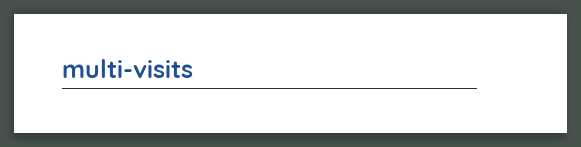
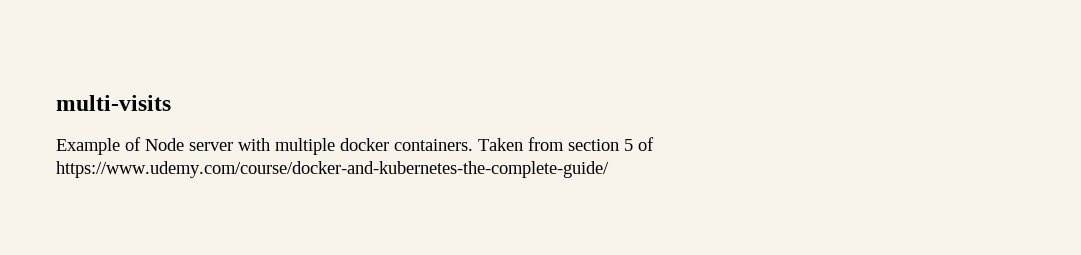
(193, 68) none -> [56,137,654,155] [56,161,609,178] // Example of Node server with multiple docker containers. Taken from section 5 of https://www.udemy.com/course/docker-and-kubernetes-the-complete-guide/

